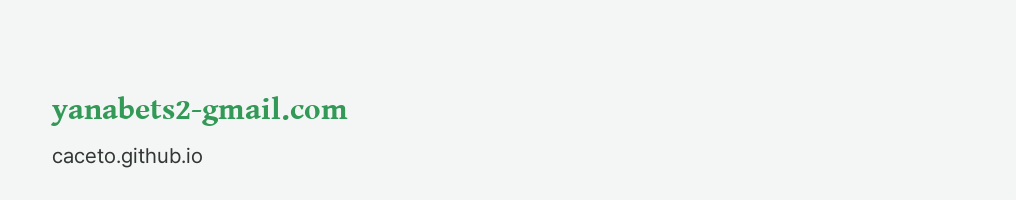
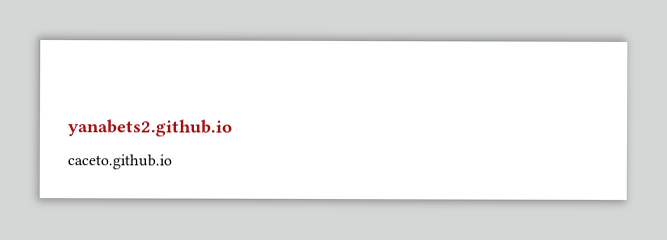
[50,96,348,126] yanabets2-gmail.com -> [67,119,233,137] yanabets2.github.io

